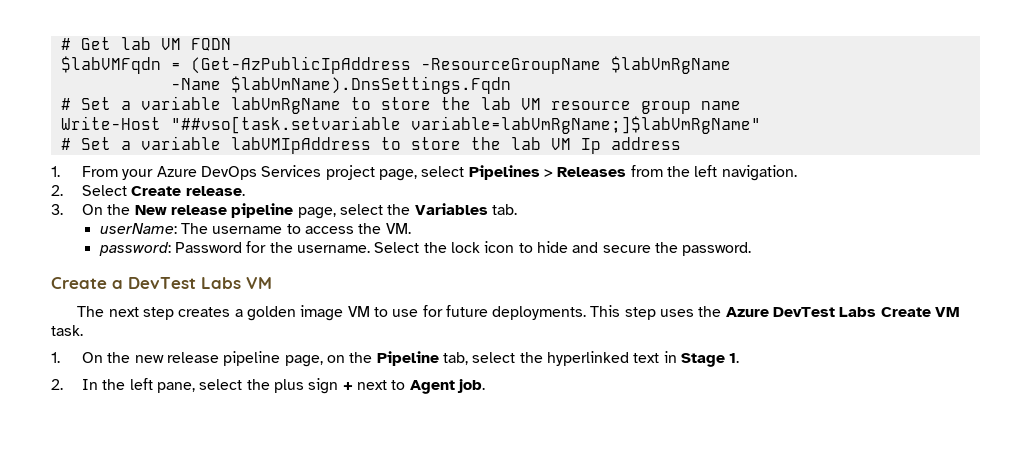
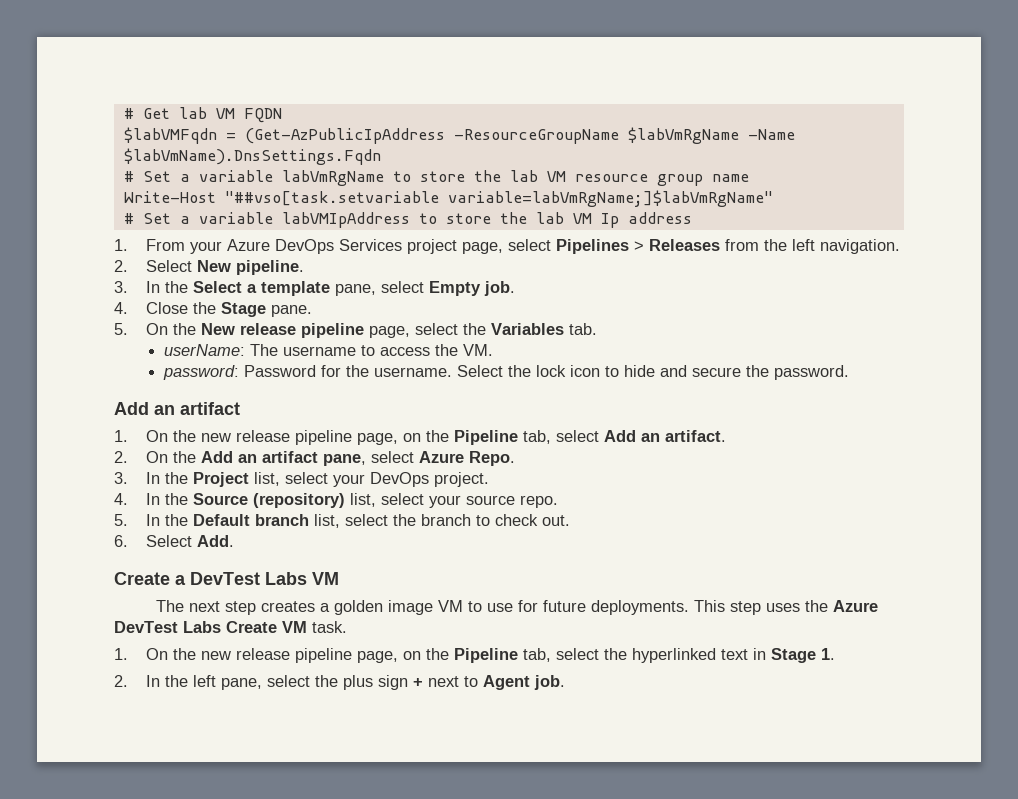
(731, 65) // -> (739, 135) none
[131,186,245,196] [51,204,63,215] Create release. // 3. -> [196,260,304,275] [114,281,515,296] [114,302,312,317] [114,323,128,335] New pipeline. // 3. In the Select a template pane, select Empty job. // 4. Close the Stage pane. // 5.
(752, 249) none -> [114,402,240,415] [114,430,726,445] [114,451,515,466] [114,472,489,487] [114,493,558,508] [114,514,570,528] [114,535,234,547] // Add an artifact // 1. On the new release pipeline page, on the Pipeline tab, select Add an artifact. // 2. On the Add an artifact pane, select Azure Repo. // 3. In the Project list, select your DevOps project. // 4. In the Source (repository) list, select your source repo. // 5. In the Default branch list, select the branch to check out. // 6. Select Add.

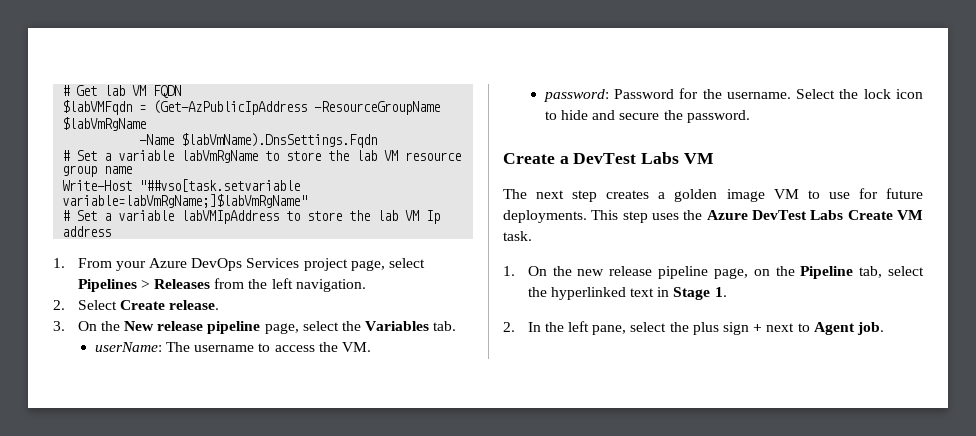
(739, 135) none -> (147, 124) //
[196,260,304,275] [114,281,515,296] [114,302,312,317] [114,323,128,335] New pipeline. // 3. In the Select a template pane, select Empty job. // 4. Close the Stage pane. // 5. -> [119,300,220,310] [53,321,65,331] Create release. // 3.
[114,402,240,415] [114,430,726,445] [114,451,515,466] [114,472,489,487] [114,493,558,508] [114,514,570,528] [114,535,234,547] // Add an artifact // 1. On the new release pipeline page, on the Pipeline tab, select Add an artifact. // 2. On the Add an artifact pane, select Azure Repo. // 3. In the Project list, select your DevOps project. // 4. In the Source (repository) list, select your source repo. // 5. In the Default branch list, select the branch to check out. // 6. Select Add. -> (750, 116) none

